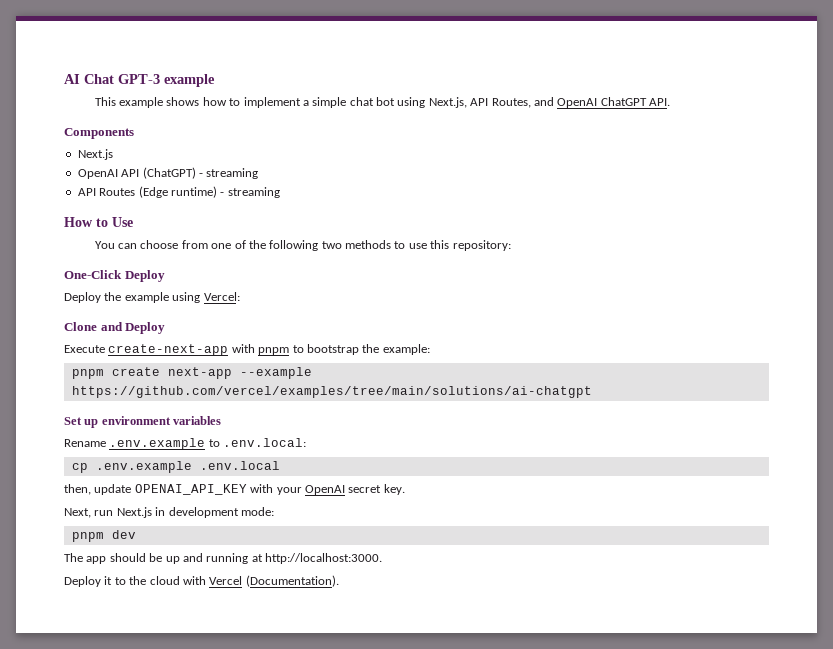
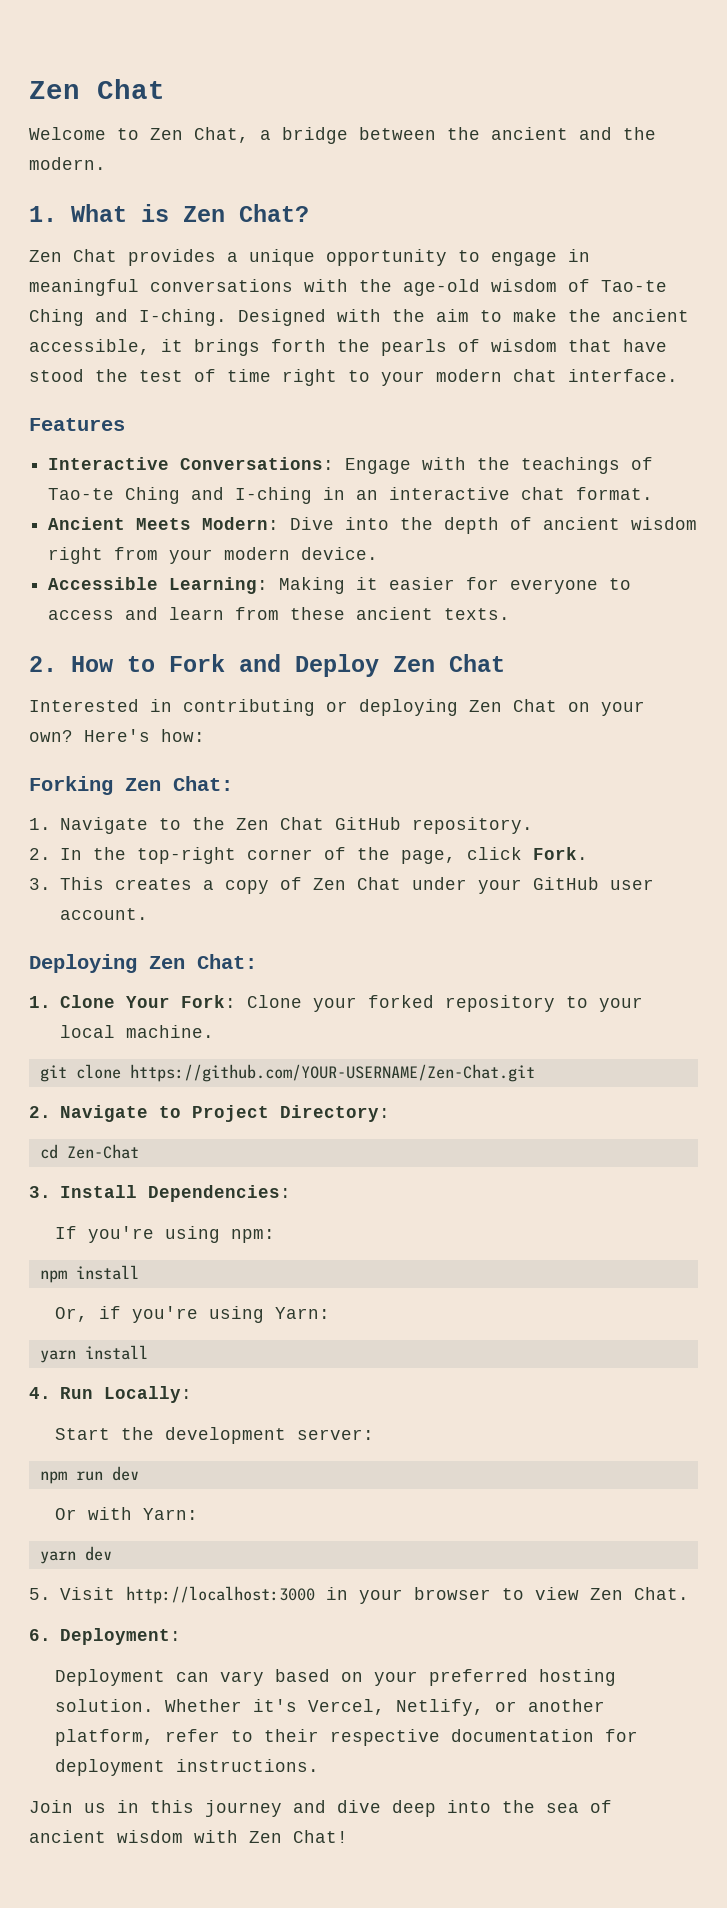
[64,74,215,87] [94,97,670,108] [64,128,134,139] [77,149,113,160] [77,167,259,179] [77,186,280,198] [64,217,133,227] [94,240,511,251] [64,270,165,282] [64,292,240,303] [64,322,166,334] [64,344,430,356] [71,367,312,379] [71,386,592,398] [64,416,222,428] [64,438,307,450] [71,461,280,473] [64,484,405,495] [64,507,274,518] [71,530,136,542] [64,553,382,564] [64,575,339,587] AI Chat GPT-3 example // This example shows how to implement a simple chat bot using Next.js, API Routes, and OpenAI ChatGPT API. // Components // Next.js // OpenAI API (ChatGPT) - streaming // API Routes (Edge runtime) - streaming // How to Use // You can choose from one of the following two methods to use this repository: // One-Click Deploy // Deploy the example using Vercel: // Clone and Deploy // Execute create-next-app with pnpm to bootstrap the example: // pnpm create next-app --example https://github.com/vercel/examples/tree/main/solutions/ai-chatgpt // Set up environment variables // Rename .env.example to .env.local: // cp .env.example .env.local // then, update OPENAI_API_KEY with your OpenAI secret key. // Next, run Next.js in development mode: // pnpm dev // The app should be up and running at http://localhost:3000. // Deploy it to the cloud with Vercel (Documentation). -> [29,79,165,99] [29,127,656,144] [29,157,106,170] [29,204,309,222] [29,249,590,266] [29,279,667,296] [29,309,689,326] [29,339,667,356] [29,369,678,386] [29,418,125,431] [48,457,654,474] [48,487,654,504] [48,517,698,534] [48,547,379,564] [48,577,632,594] [48,607,511,620] [29,654,505,677] [29,699,645,716] [29,729,205,742] [29,776,233,795] [29,817,533,834] [29,847,588,864] [29,877,654,894] [59,908,148,920] [29,954,257,973] [29,995,643,1012] [59,1025,214,1038] [39,1064,535,1082] [29,1105,390,1122] [39,1144,139,1159] [29,1185,291,1202] [54,1226,275,1243] [39,1265,139,1283] [54,1306,330,1323] [39,1345,148,1363] [29,1386,192,1403] [54,1427,374,1444] [39,1466,139,1484] [54,1507,198,1520] [39,1546,112,1564] [29,1586,689,1604] [29,1628,181,1645] [54,1669,616,1686] [54,1699,605,1716] [54,1729,638,1746] [54,1759,319,1776] [29,1800,612,1817] [29,1830,348,1843] Zen Chat // Welcome to Zen Chat, a bridge between the ancient and the modern. // 1. What is Zen Chat? // Zen Chat provides a unique opportunity to engage in meaningful conversations with the age-old wisdom of Tao-te Ching and I-ching. Designed with the aim to make the ancient accessible, it brings forth the pearls of wisdom that have stood the test of time right to your modern chat interface. // Features // Interactive Conversations: Engage with the teachings of Tao-te Ching and I-ching in an interactive chat format. // Ancient Meets Modern: Dive into the depth of ancient wisdom right from your modern device. // Accessible Learning: Making it easier for everyone to access and learn from these ancient texts. // 2. How to Fork and Deploy Zen Chat // Interested in contributing or deploying Zen Chat on your own? Here's how: // Forking Zen Chat: // 1. Navigate to the Zen Chat GitHub repository. // 2. In the top-right corner of the page, click Fork. // 3. This creates a copy of Zen Chat under your GitHub user account. // Deploying Zen Chat: // 1. Clone Your Fork: Clone your forked repository to your local machine. // git clone https://github.com/YOUR-USERNAME/Zen-Chat.git // 2. Navigate to Project Directory: // cd Zen-Chat // 3. Install Dependencies: // If you're using npm: // npm install // Or, if you're using Yarn: // yarn install // 4. Run Locally: // Start the development server: // npm run dev // Or with Yarn: // yarn dev // 5. Visit http://localhost:3000 in your browser to view Zen Chat. // 6. Deployment: // Deployment can vary based on your preferred hosting solution. Whether it's Vercel, Netlify, or another platform, refer to their respective documentation for deployment instructions. // Join us in this journey and dive deep into the sea of ancient wisdom with Zen Chat!

